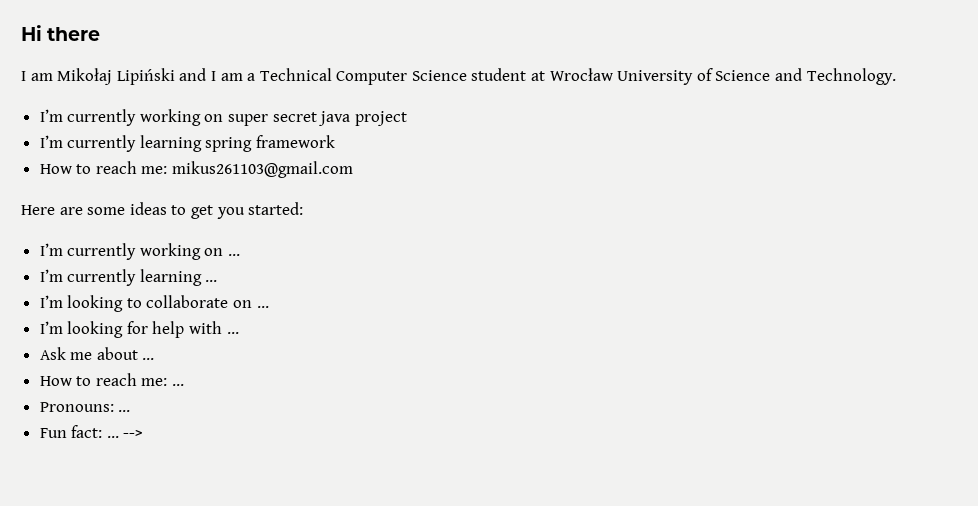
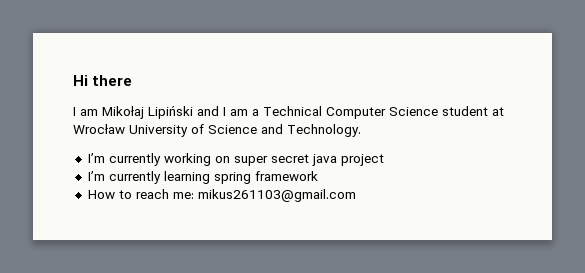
[21,202,304,219] [39,243,241,260] [39,269,218,286] [39,295,269,312] [39,321,239,338] [39,347,155,360] [39,373,185,386] [39,402,131,412] [39,425,144,438] // Here are some ideas to get you started: // I’m currently working on ... // I’m currently learning ... // I’m looking to collaborate on ... // I’m looking for help with ... // Ask me about ... // How to reach me: ... // Pronouns: ... // Fun fact: ... --> -> (356, 195) none

